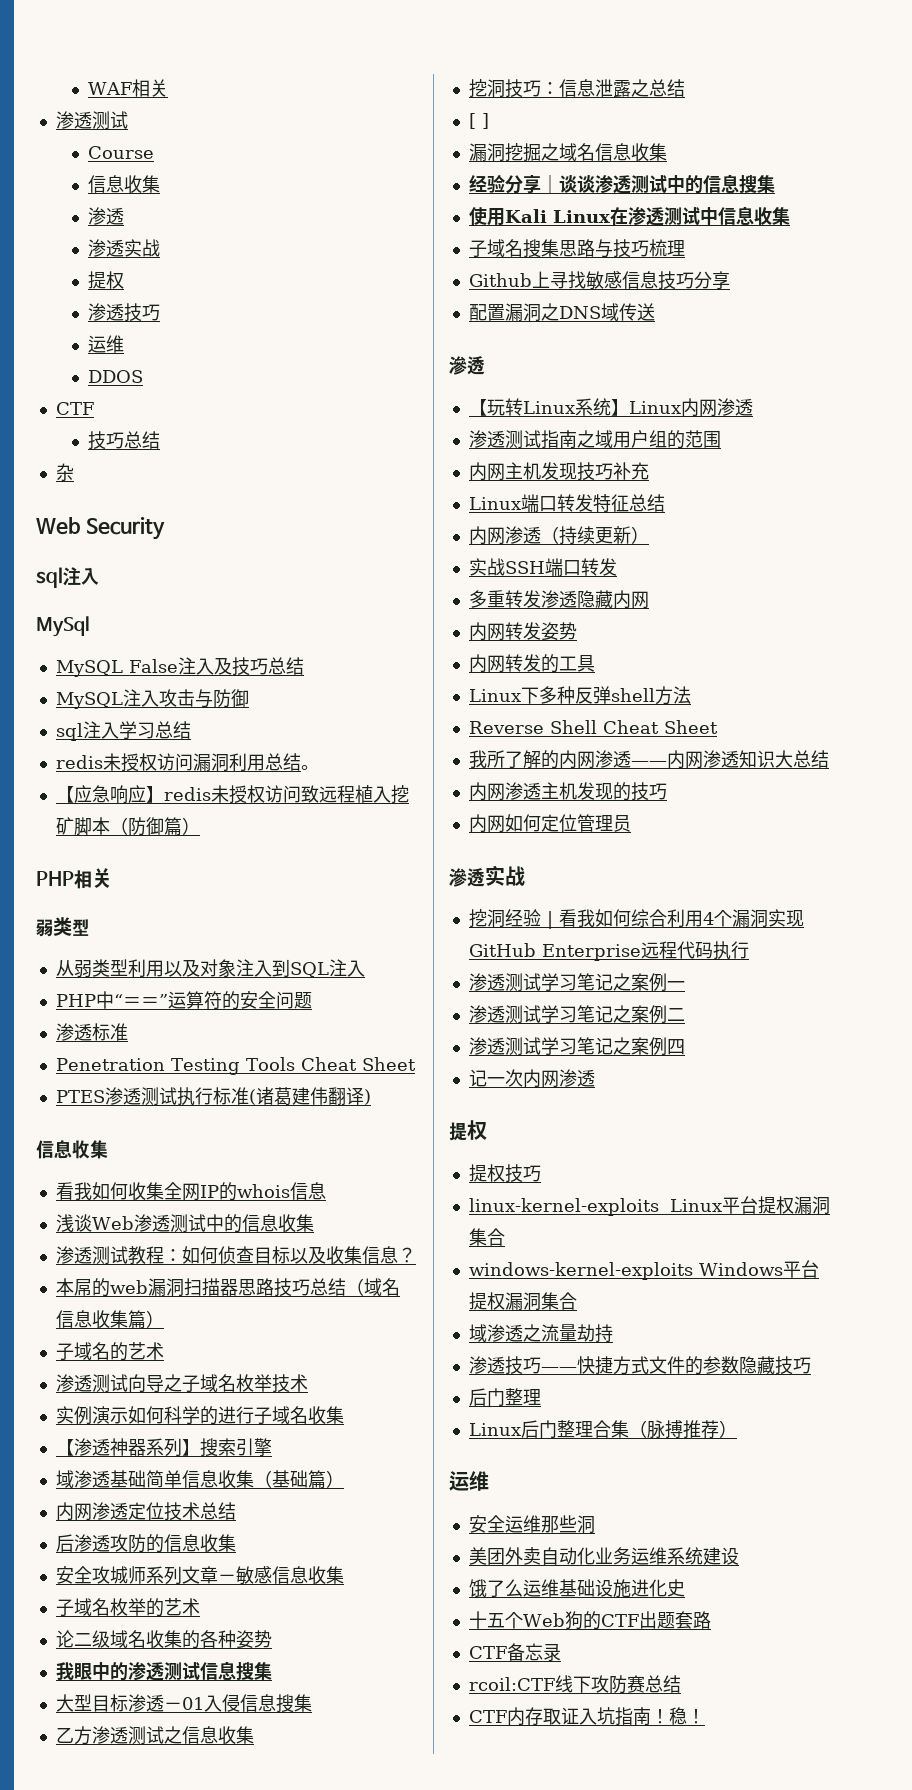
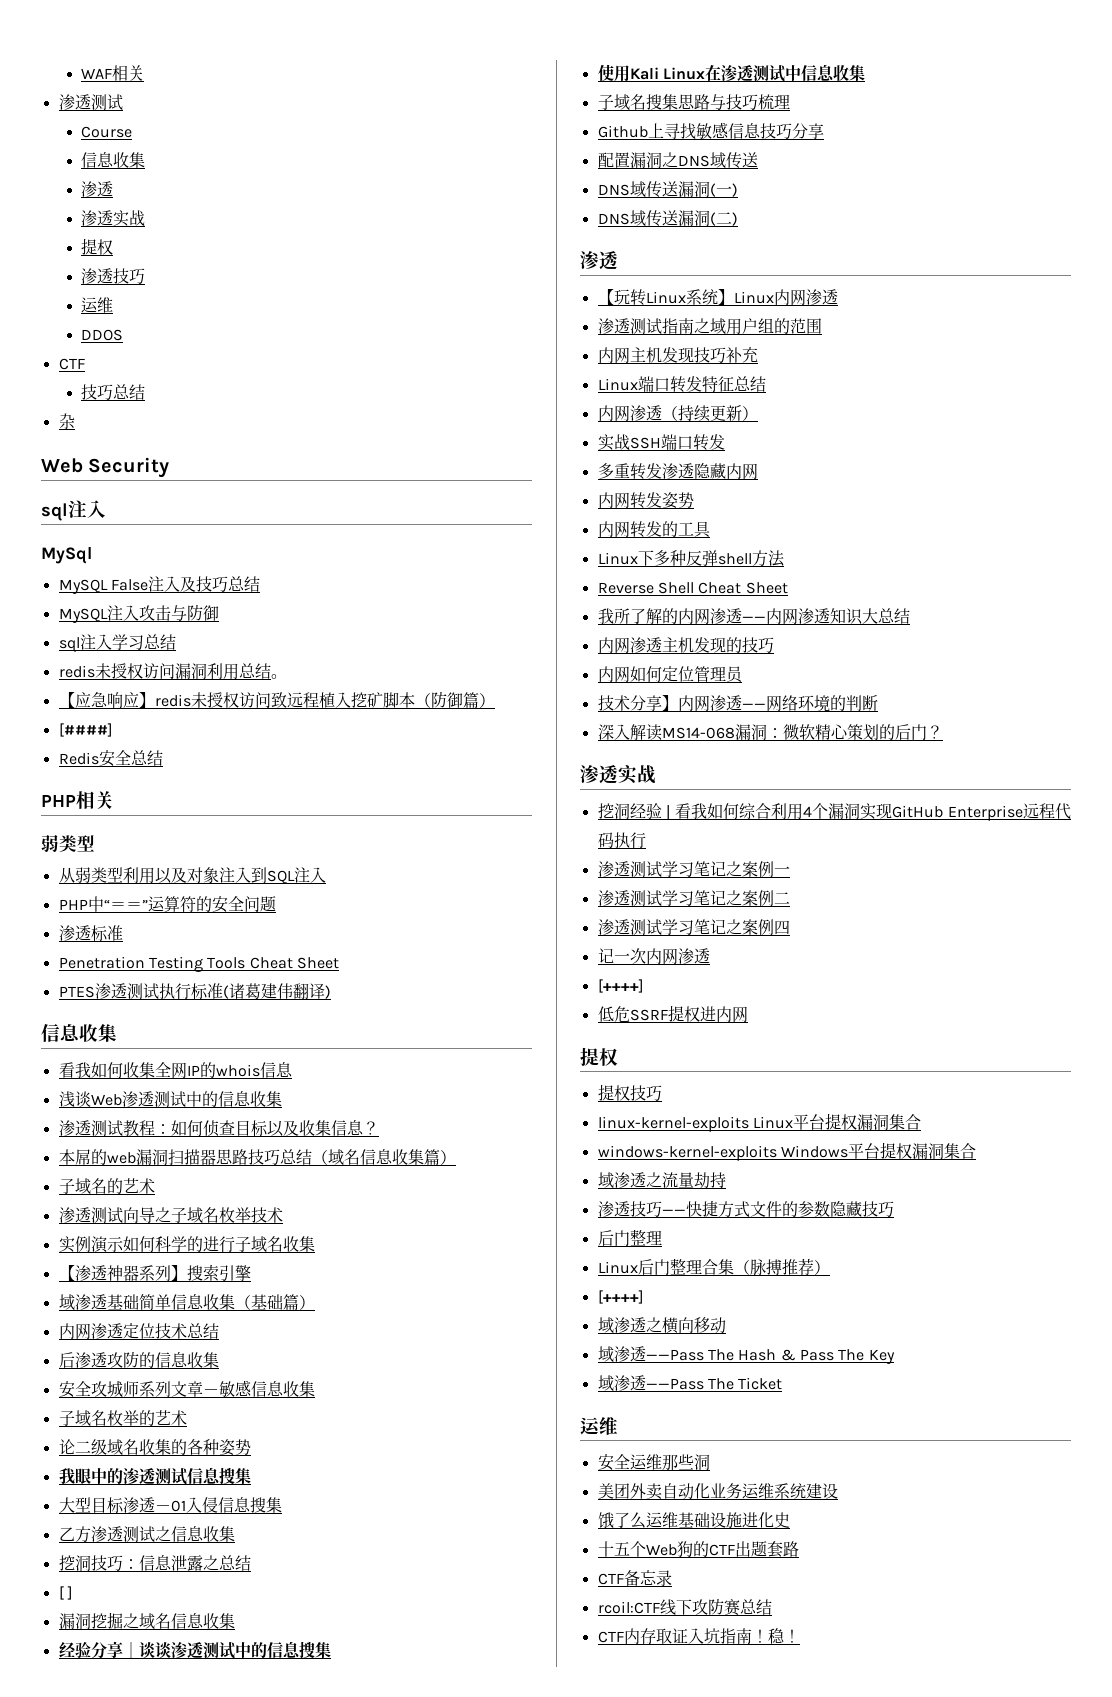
(200, 826) none -> [58,723,113,737] [58,750,163,767] // [####] // Redis安全总结
(655, 312) none -> [597,181,738,198] [597,210,738,227] // DNS域传送漏洞(一) // DNS域传送漏洞(二)
(631, 823) none -> [597,695,878,712] [597,724,943,741] // 技术分享】内网渗透——网络环境的判断 // 深入解读MS14-068漏洞：微软精心策划的后门？
(595, 1078) none -> [597,979,644,993] [597,1005,748,1023] // [++++] // 低危SSRF提权进内网
(737, 1429) none -> [597,1290,644,1304] [597,1317,726,1334] [597,1346,895,1364] [597,1375,783,1391] // [++++] // 域渗透之横向移动 // 域渗透——Pass The Hash & Pass The Key // 域渗透——Pass The Ticket

